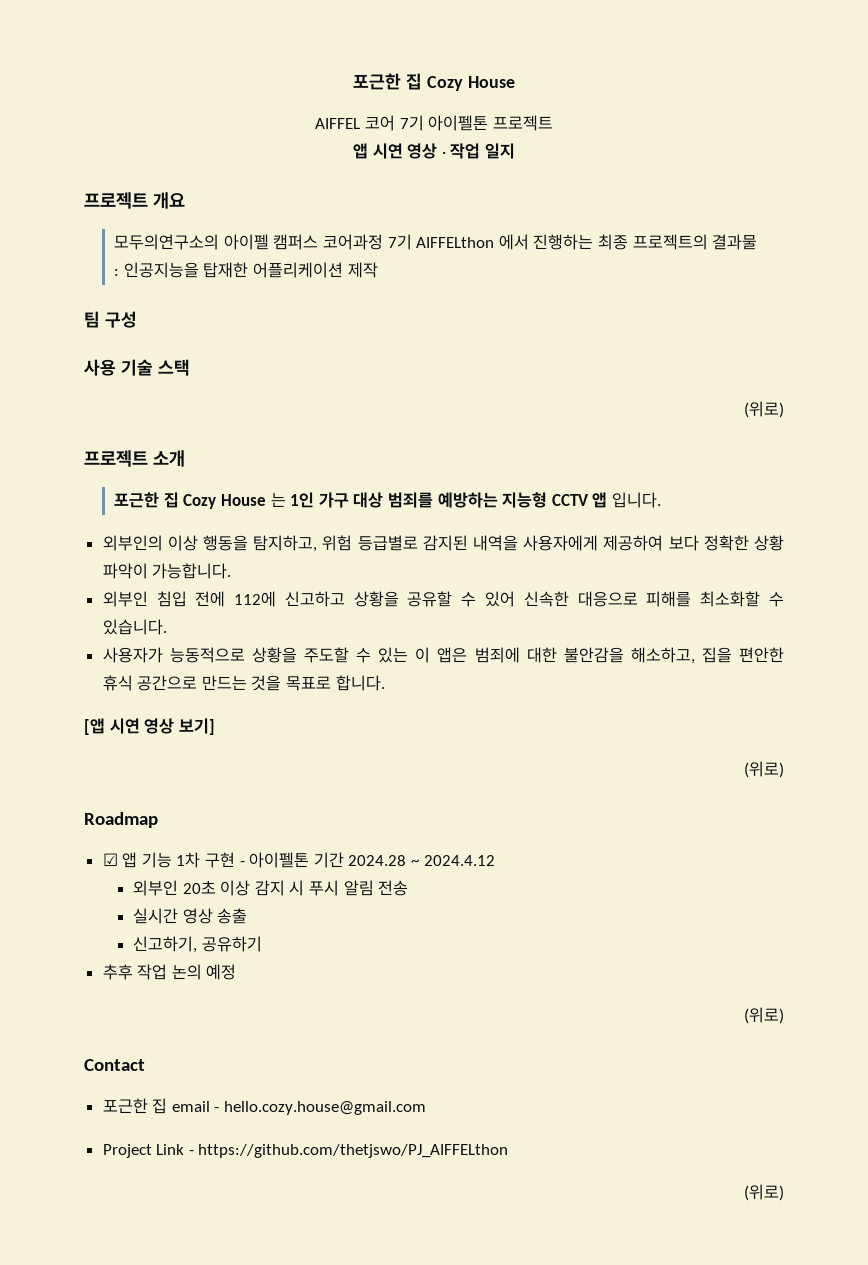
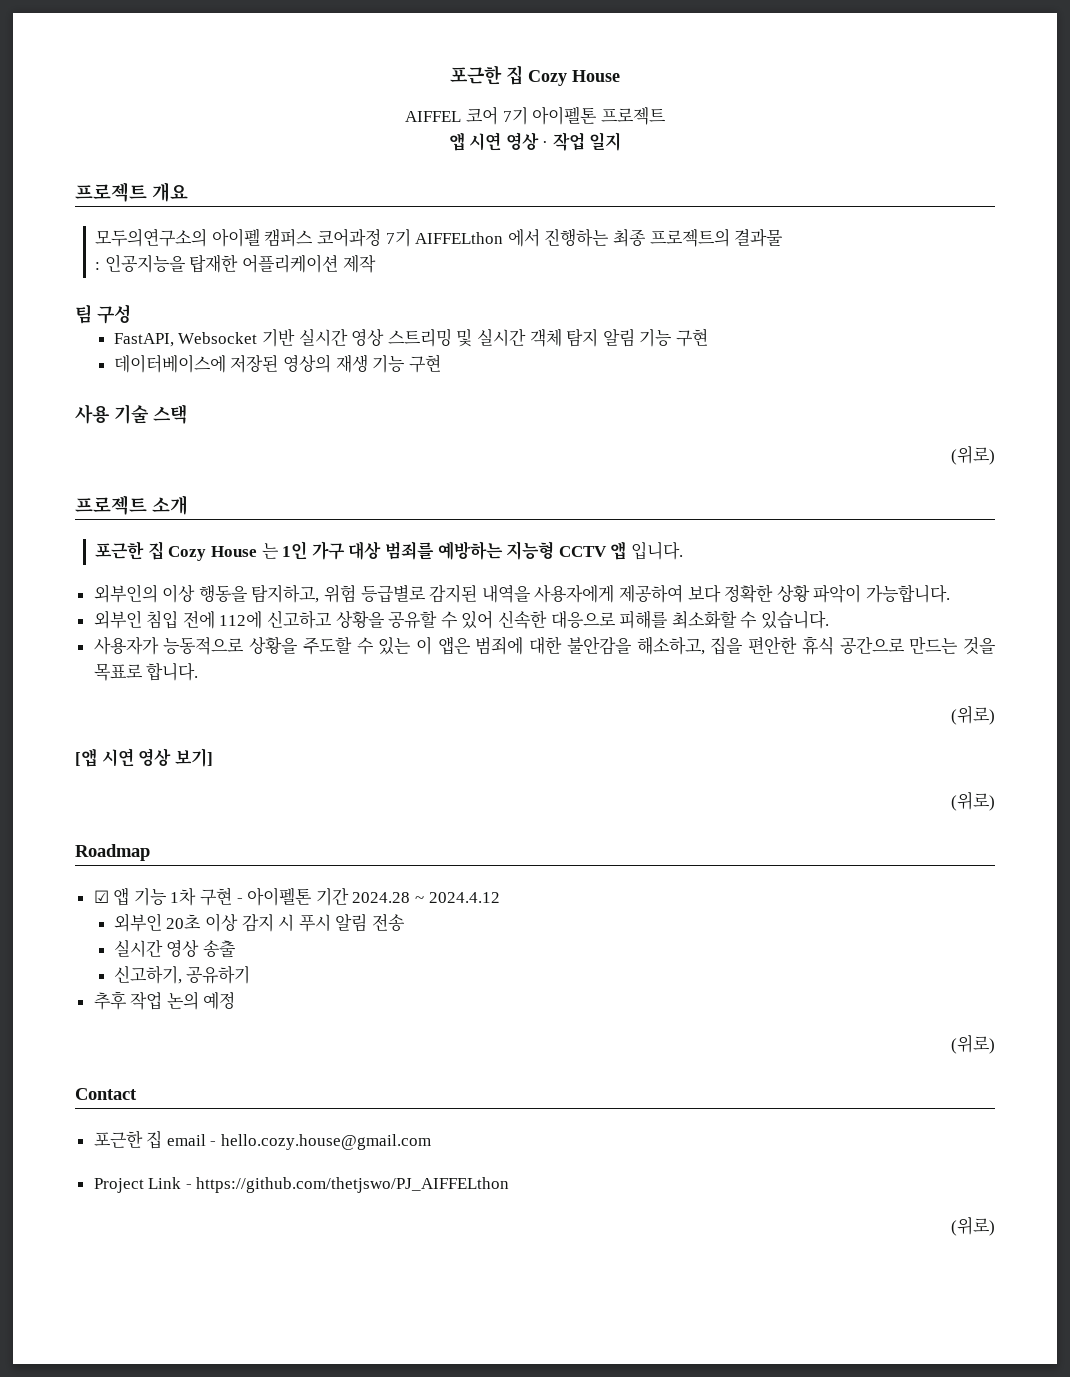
(137, 319) none -> [113,328,708,347] [113,354,441,373] // FastAPI, Websocket 기반 실시간 영상 스트리밍 및 실시간 객체 탐지 알림 기능 구현 // 데이터베이스에 저장된 영상의 재생 기능 구현
(385, 683) none -> [951,706,995,725] // (위로)

